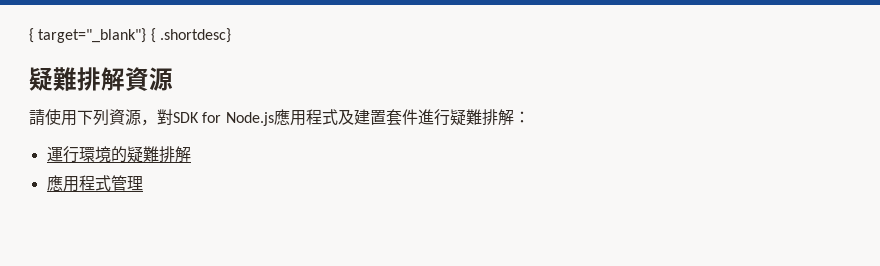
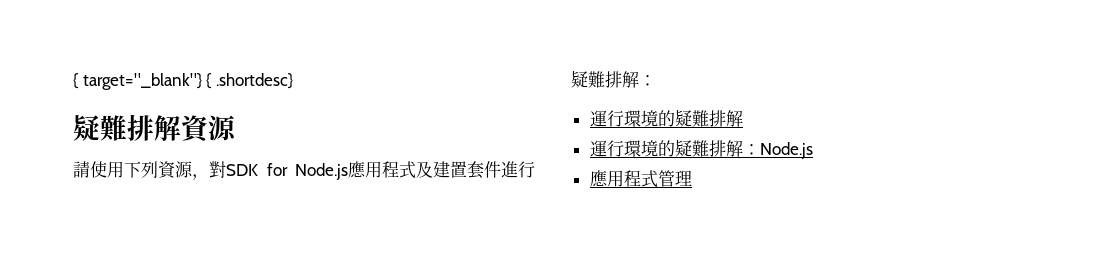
(191, 154) none -> [589,139,813,159] // 運行環境的疑難排解：Node.js

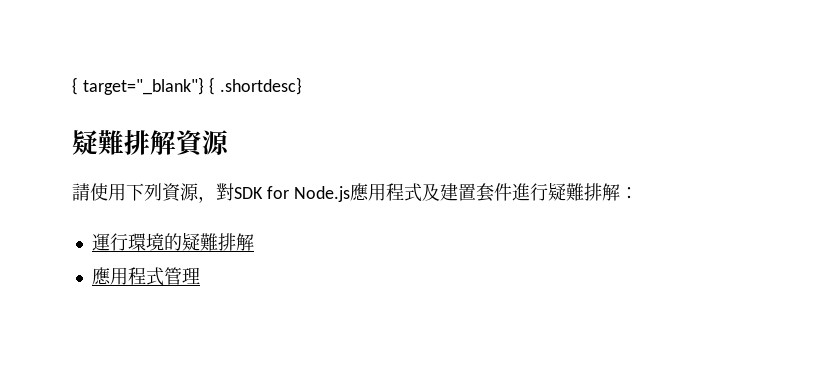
[589,139,813,159] // 運行環境的疑難排解：Node.js -> (254, 242) none

